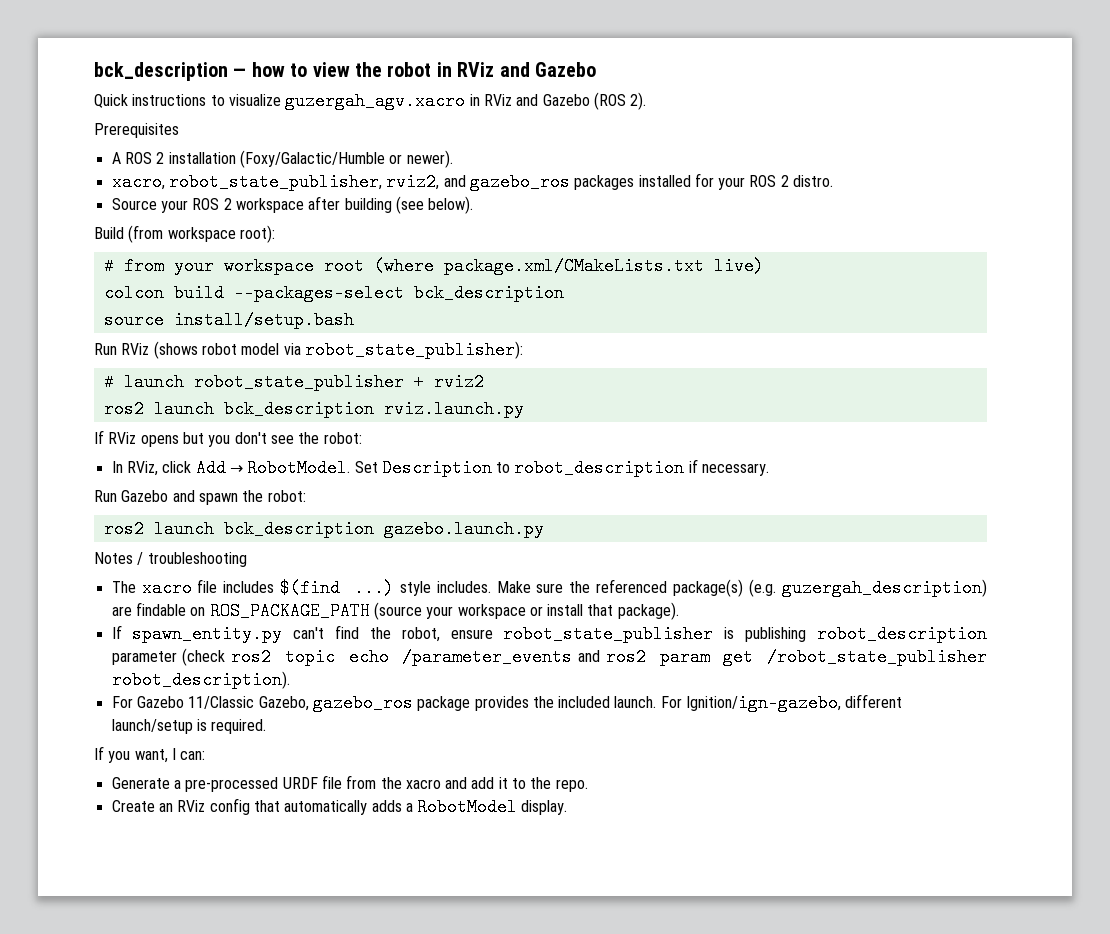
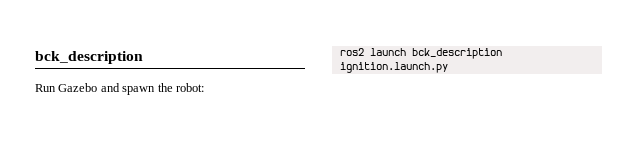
[94,62,596,81] [94,92,647,110] [94,123,179,138] [111,150,453,168] [111,173,834,191] [111,196,474,214] [94,225,275,243] [103,257,764,275] [103,284,564,302] [103,311,354,329] [94,341,523,359] [103,373,484,391] [103,400,524,418] [94,430,362,447] [111,459,770,477] bck_description — how to view the robot in RViz and Gazebo // Quick instructions to visualize guzergah_agv.xacro in RViz and Gazebo (ROS 2). // Prerequisites // A ROS 2 installation (Foxy/Galactic/Humble or newer). // xacro, robot_state_publisher, rviz2, and gazebo_ros packages installed for your ROS 2 distro. // Source your ROS 2 workspace after building (see below). // Build (from workspace root): // # from your workspace root (where package.xml/CMakeLists.txt live) // colcon build --packages-select bck_description // source install/setup.bash // Run RViz (shows robot model via robot_state_publisher): // # launch robot_state_publisher + rviz2 // ros2 launch bck_description rviz.launch.py // If RViz opens but you don't see the robot: // In RViz, click Add → RobotModel. Set Description to robot_description if necessary. -> [35,51,143,64] bck_description
[383,520,544,538] [94,552,247,567] [111,579,987,597] [111,602,679,620] [111,625,988,643] [111,648,988,666] [111,671,290,689] [111,694,903,712] [111,719,267,734] [94,746,206,763] [111,775,588,792] [111,798,568,816] gazebo.launch.py // Notes / troubleshooting // The xacro file includes $(find ...) style includes. Make sure the referenced package(s) (e.g. guzergah_description) are findable on ROS_PACKAGE_PATH (source your workspace or install that package). // If spawn_entity.py can't find the robot, ensure robot_state_publisher is publishing robot_description parameter (check ros2 topic echo /parameter_events and ros2 param get /robot_state_publisher robot_description). // For Gazebo 11/Classic Gazebo, gazebo_ros package provides the included launch. For Ignition/ign-gazebo, different launch/setup is required. // If you want, I can: // Generate a pre-processed URDF file from the xacro and add it to the repo. // Create an RViz config that automatically adds a RobotModel display. -> [339,62,448,73] ignition.launch.py

